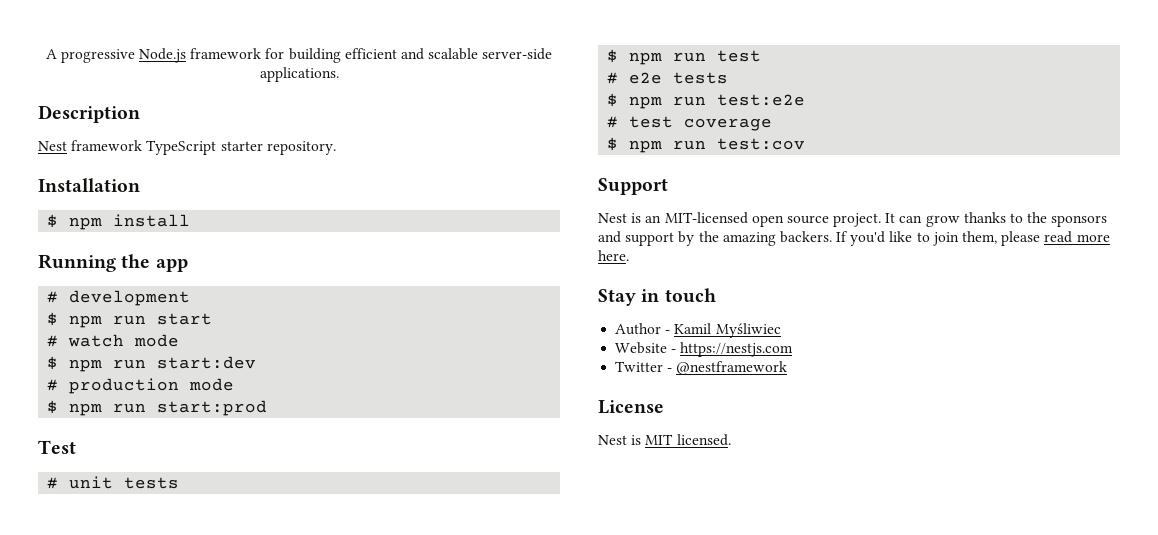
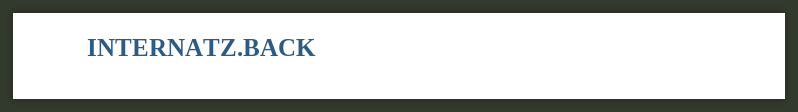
[45,48,553,63] [259,67,339,82] [38,105,140,123] [38,140,336,155] [38,178,140,192] [47,214,191,230] [38,254,188,272] [47,290,191,306] [47,312,213,328] [47,334,180,347] [47,356,257,372] [47,378,235,394] [47,400,268,416] [38,440,76,454] [47,476,180,489] [607,49,762,65] [607,72,729,84] [607,93,806,109] [607,116,773,131] [607,137,806,153] [598,178,668,195] [598,212,1108,227] [598,231,1110,246] [598,250,629,261] [598,288,716,306] [615,323,781,338] [615,342,794,357] [615,361,788,375] [598,400,664,414] [598,434,731,446] A progressive Node.js framework for building efficient and scalable server-side applications. // Description // Nest framework TypeScript starter repository. // Installation // $ npm install // Running the app // # development // $ npm run start // # watch mode // $ npm run start:dev // # production mode // $ npm run start:prod // Test // # unit tests // $ npm run test // # e2e tests // $ npm run test:e2e // # test coverage // $ npm run test:cov // Support // Nest is an MIT-licensed open source project. It can grow thanks to the sponsors and support by the amazing backers. If you'd like to join them, please read more here. // Stay in touch // Author - Kamil Myśliwiec // Website - https://nestjs.com // Twitter - @nestframework // License // Nest is MIT licensed. -> [87,39,316,56] INTERNATZ.BACK

